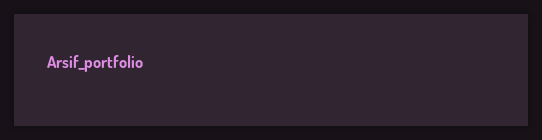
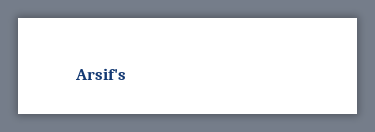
[47,55,143,72] Arsif_portfolio -> [75,68,126,80] Arsif's

